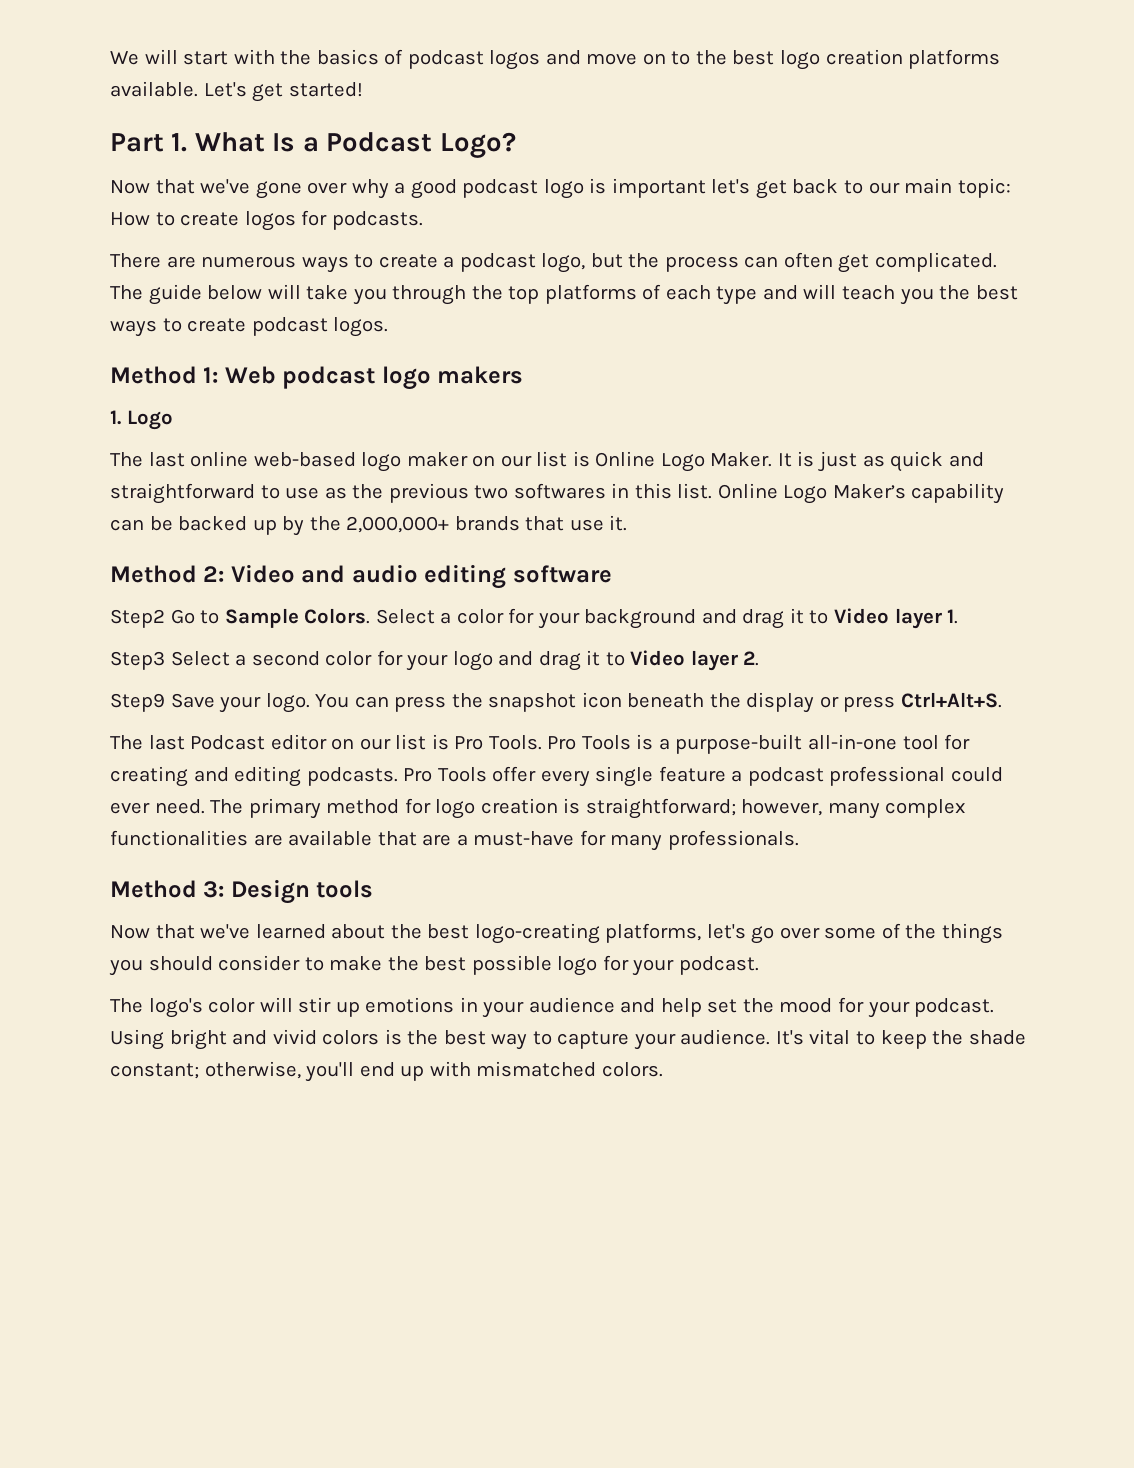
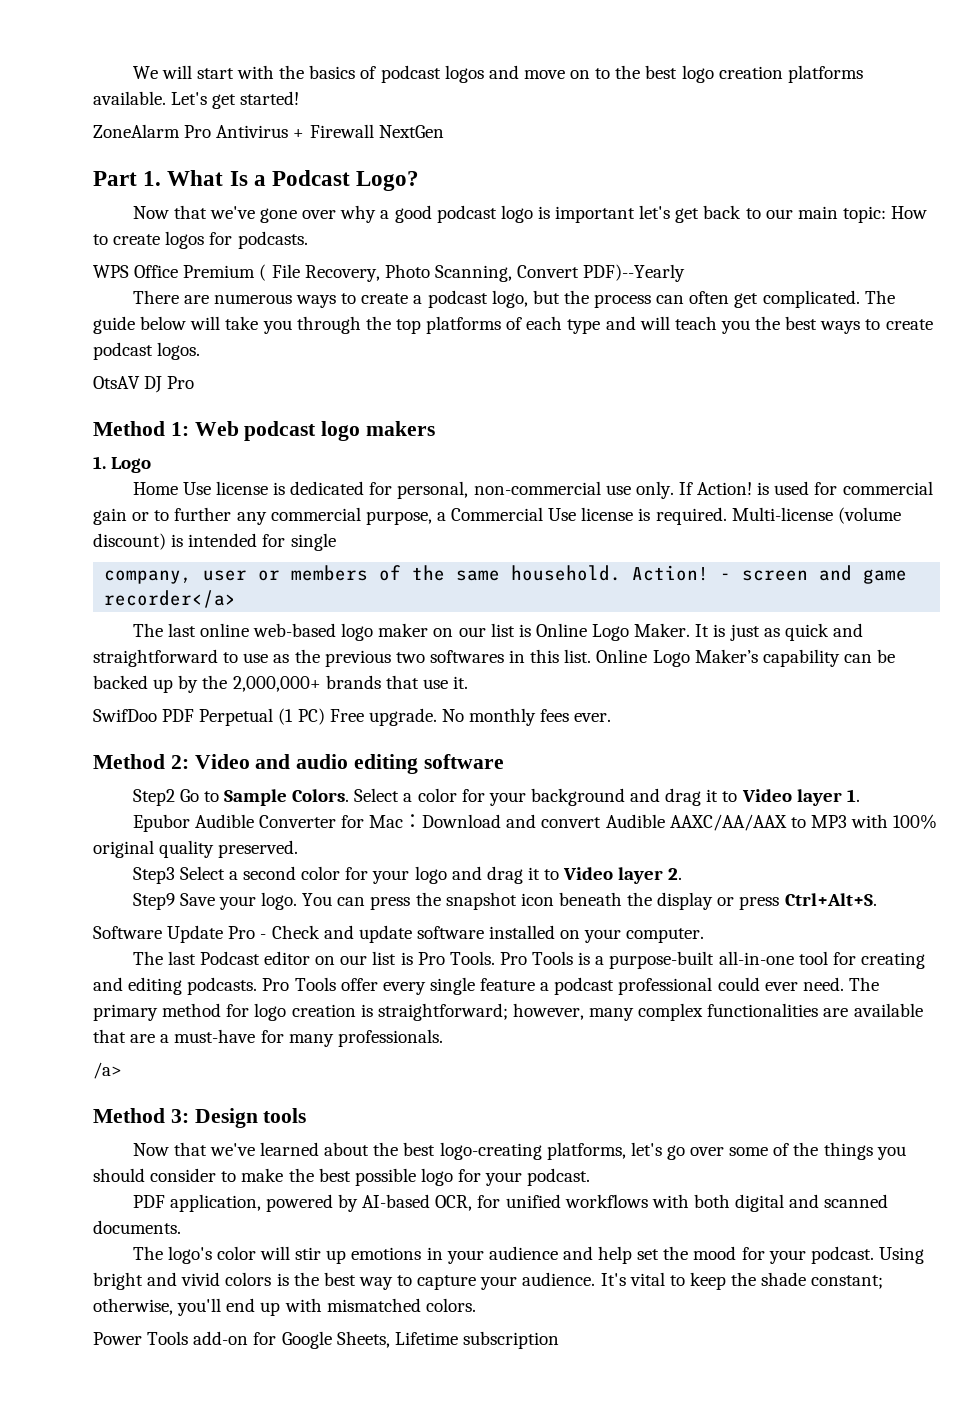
(363, 89) none -> [93,124,444,138] // ZoneAlarm Pro Antivirus + Firewall NextGen
(423, 220) none -> [93,264,686,282] // WPS Office Premium ( File Recovery, Photo Scanning, Convert PDF)--Yearly
(389, 327) none -> [93,376,195,393] // OtsAV DJ Pro
(173, 420) none -> [132,481,933,499] [93,507,901,525] [93,533,336,551] [104,565,908,584] [104,590,237,608] // Home Use license is dedicated for personal, non-commercial use only. If Action! is used for commercial gain or to further any commercial purpose, a Commercial Use license is required. Multi-license (volume discount) is intended for single // company, user or members of the same household. Action! - screen and game recorder</a>
(628, 523) none -> [93,708,612,726] // SwifDoo PDF Perpetual (1 PC) Free upgrade. No monthly fees ever.
(959, 616) none -> [132,814,938,832] [93,840,299,858] // Epubor Audible Converter for Mac：Download and convert Audible AAXC/AA/AAX to MP3 with 100% original quality preserved.
(1003, 700) none -> [93,925,705,943] // Software Update Pro - Check and update software installed on your computer.
(799, 840) none -> [93,1062,122,1079] // /a>
(759, 965) none -> [132,1194,889,1212] [93,1220,181,1234] // PDF application, powered by AI-based OCR, for unified workflows with both digital and scanned documents.
(663, 1069) none -> [93,1331,559,1349] // Power Tools add-on for Google Sheets, Lifetime subscription

